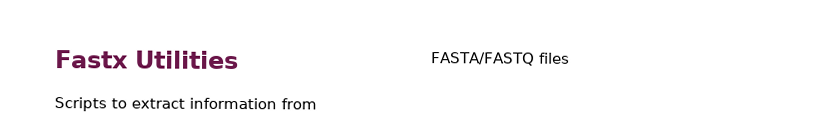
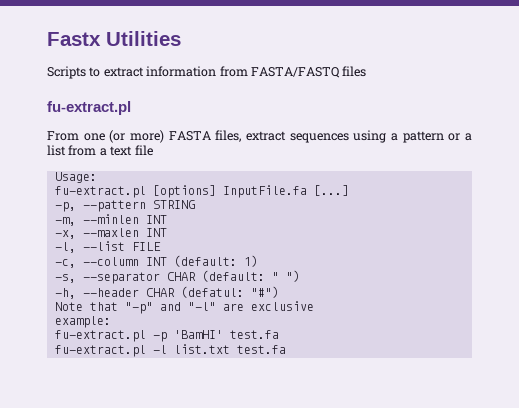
(570, 58) none -> [47,101,131,115] [47,130,473,143] [47,145,153,156] [54,172,97,183] [54,185,349,198] [54,200,195,212] [54,214,167,226] [54,228,167,239] [54,241,161,253] [54,255,258,268] [54,270,300,284] [54,286,279,299] [54,301,314,314] [54,316,111,328] [54,330,279,342] [54,344,286,357] // fu-extract.pl // From one (or more) FASTA files, extract sequences using a pattern or a list from a text file // Usage: // fu-extract.pl [options] InputFile.fa [...] // -p, --pattern STRING // -m, --minlen INT // -x, --maxlen INT // -l, --list FILE // -c, --column INT (default: 1) // -s, --separator CHAR (default: " ") // -h, --header CHAR (defatul: "#") // Note that "-p" and "-l" are exclusive // example: // fu-extract.pl -p 'BamHI' test.fa // fu-extract.pl -l list.txt test.fa

